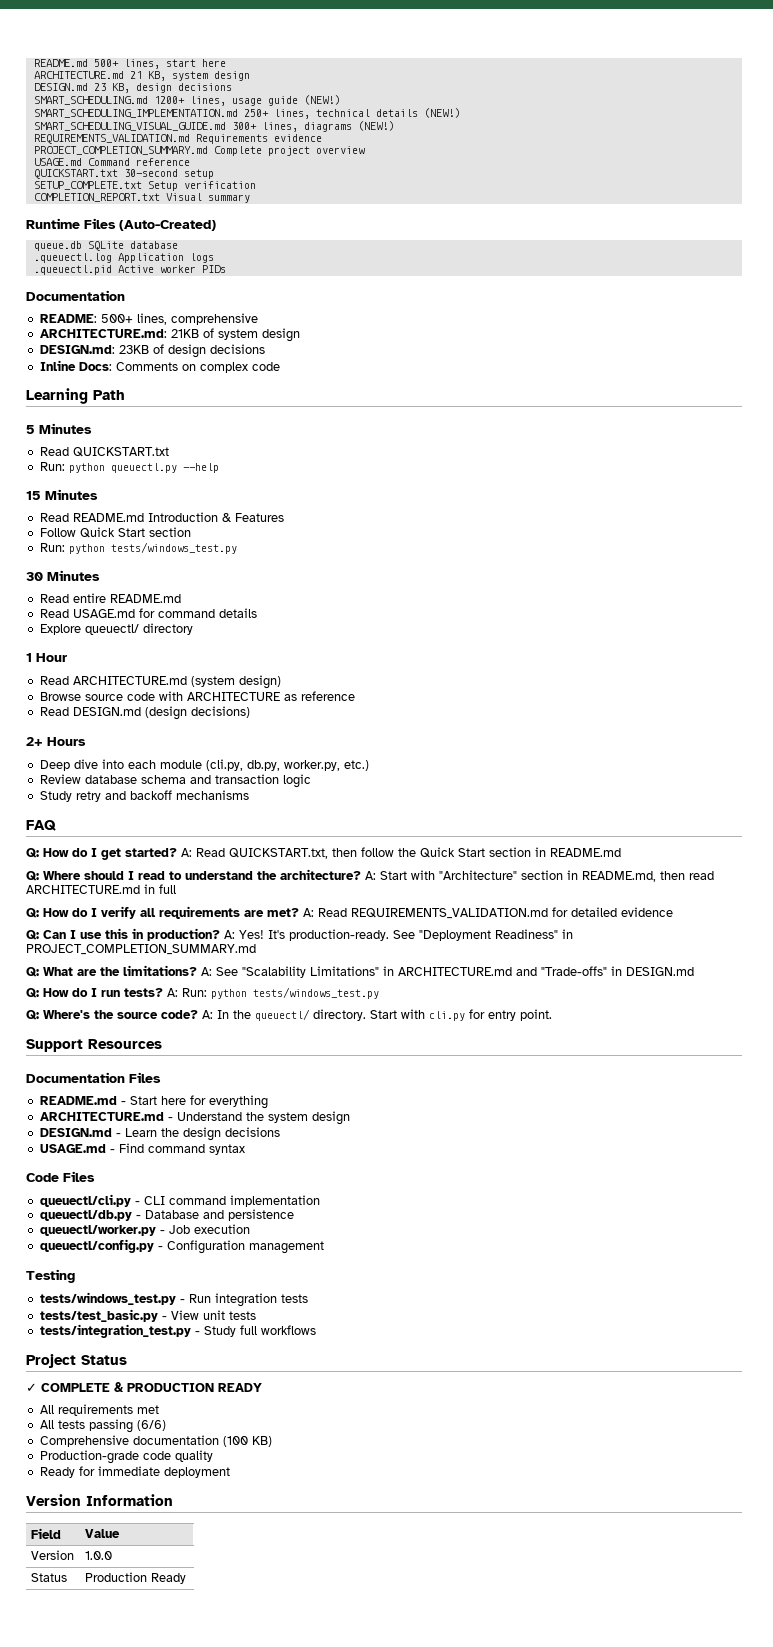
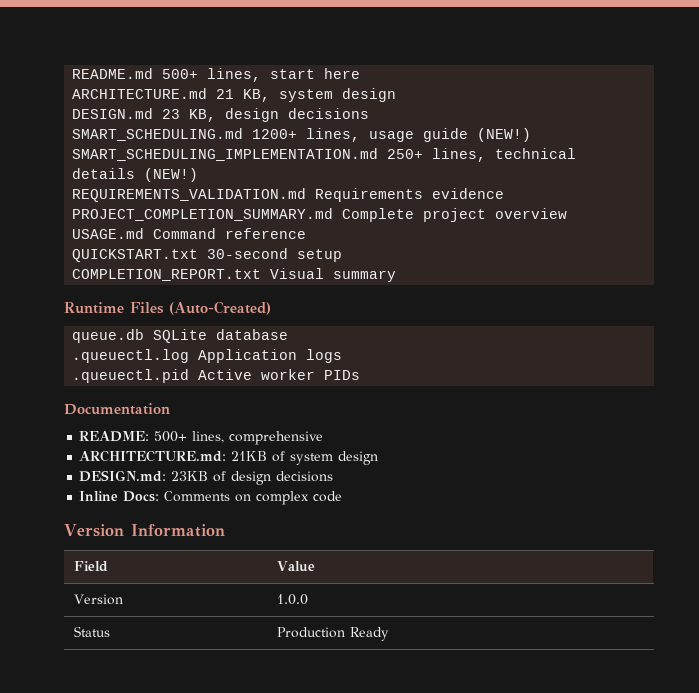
[33,121,394,132] // SMART_SCHEDULING_VISUAL_GUIDE.md 300+ lines, diagrams (NEW!) -> (199, 175) none
[33,181,256,191] // SETUP_COMPLETE.txt Setup verification -> (343, 255) none
[26,388,125,404] [26,423,92,434] [39,447,169,457] [39,462,219,473] [26,489,98,500] [39,512,284,522] [39,527,191,538] [39,542,237,554] [26,570,100,581] [39,593,181,603] [39,608,257,618] [39,623,193,635] [26,653,67,662] [39,675,281,689] [39,691,355,701] [39,706,250,720] [26,737,86,746] [39,759,369,771] [39,774,311,788] [39,790,249,802] [26,820,56,831] [26,847,621,860] [26,869,714,882] [26,884,176,894] [26,906,673,919] [26,928,573,941] [26,944,256,955] [26,965,694,978] [26,987,379,999] [26,1009,552,1021] [26,1039,162,1052] [26,1072,161,1083] [39,1095,268,1109] [39,1111,350,1125] [39,1127,280,1141] [39,1143,245,1155] [26,1171,95,1182] [39,1194,320,1207] [39,1209,294,1221] [39,1224,250,1236] [39,1239,324,1254] [26,1269,75,1283] [39,1292,308,1307] [39,1309,256,1322] [39,1324,316,1338] [26,1354,127,1368] [26,1382,262,1392] [39,1404,159,1416] [39,1419,166,1433] [39,1435,272,1447] [39,1450,213,1464] [39,1466,230,1478] // Learning Path // 5 Minutes // Read QUICKSTART.txt // Run: python queuectl.py --help // 15 Minutes // Read README.md Introduction & Features // Follow Quick Start section // Run: python tests/windows_test.py // 30 Minutes // Read entire README.md // Read USAGE.md for command details // Explore queuectl/ directory // 1 Hour // Read ARCHITECTURE.md (system design) // Browse source code with ARCHITECTURE as reference // Read DESIGN.md (design decisions) // 2+ Hours // Deep dive into each module (cli.py, db.py, worker.py, etc.) // Review database schema and transaction logic // Study retry and backoff mechanisms // FAQ // Q: How do I get started? A: Read QUICKSTART.txt, then follow the Quick Start section in README.md // Q: Where should I read to understand the architecture? A: Start with "Architecture" section in README.md, then read ARCHITECTURE.md in full // Q: How do I verify all requirements are met? A: Read REQUIREMENTS_VALIDATION.md for detailed evidence // Q: Can I use this in production? A: Yes! It's production-ready. See "Deployment Readiness" in PROJECT_COMPLETION_SUMMARY.md // Q: What are the limitations? A: See "Scalability Limitations" in ARCHITECTURE.md and "Trade-offs" in DESIGN.md // Q: How do I run tests? A: Run: python tests/windows_test.py // Q: Where's the source code? A: In the queuectl/ directory. Start with cli.py for entry point. // Support Resources // Documentation Files // README.md - Start here for everything // ARCHITECTURE.md - Understand the system design // DESIGN.md - Learn the design decisions // USAGE.md - Find command syntax // Code Files // queuectl/cli.py - CLI command implementation // queuectl/db.py - Database and persistence // queuectl/worker.py - Job execution // queuectl/config.py - Configuration management // Testing // tests/windows_test.py - Run integration tests // tests/test_basic.py - View unit tests // tests/integration_test.py - Study full workflows // Project Status // ✓ COMPLETE & PRODUCTION READY // All requirements met // All tests passing (6/6) // Comprehensive documentation (100 KB) // Production-grade code quality // Ready for immediate deployment -> (343, 496) none

